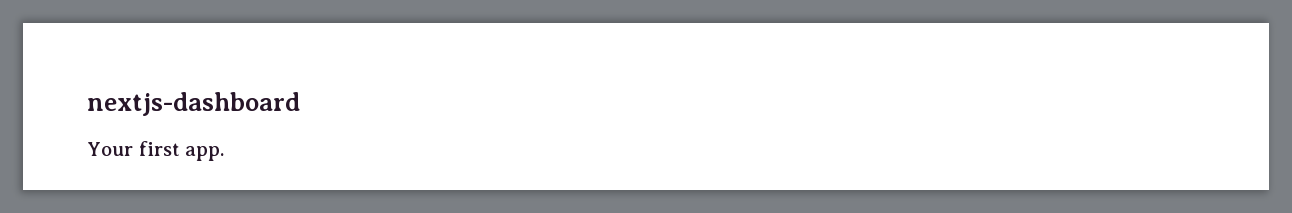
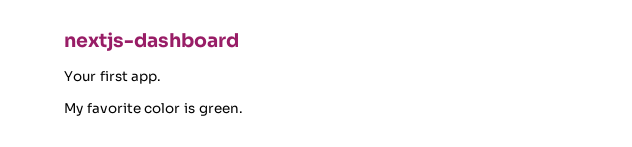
(225, 153) none -> [64,103,243,116] // My favorite color is green.

